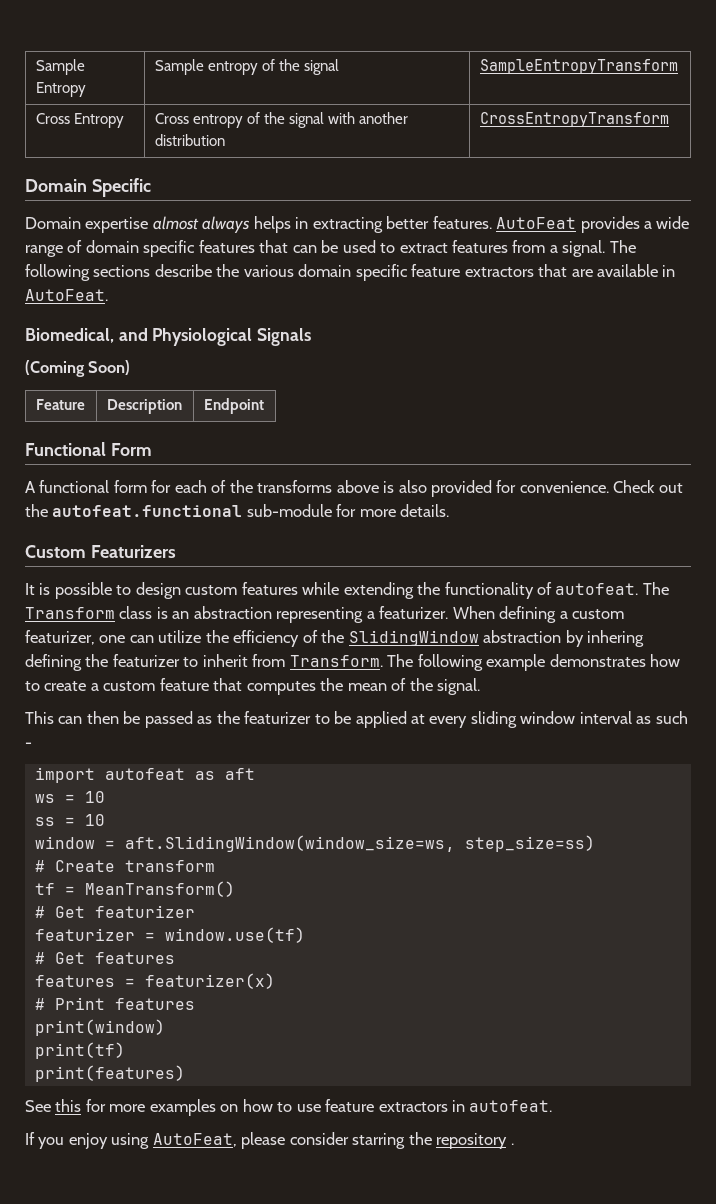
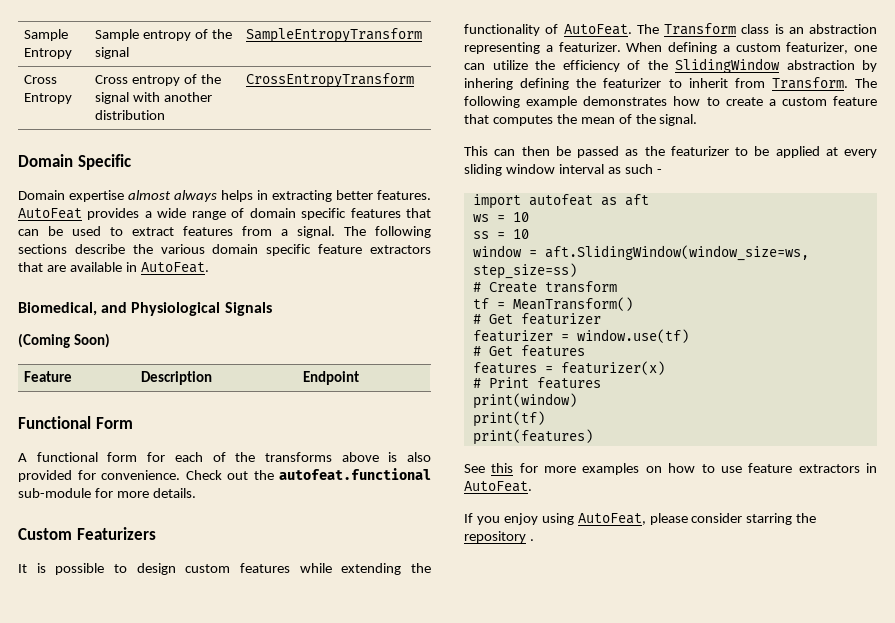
[555,583,639,595] autofeat. -> [563,24,632,35] AutoFeat.
[469,1100,553,1112] autofeat. -> [464,481,532,492] AutoFeat.

